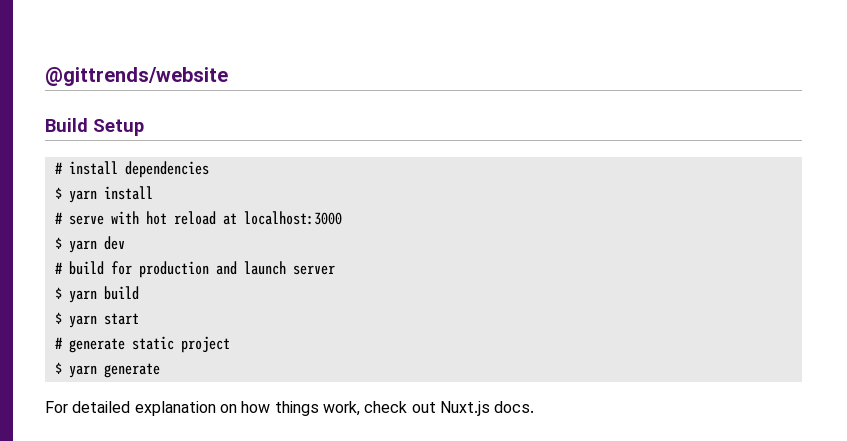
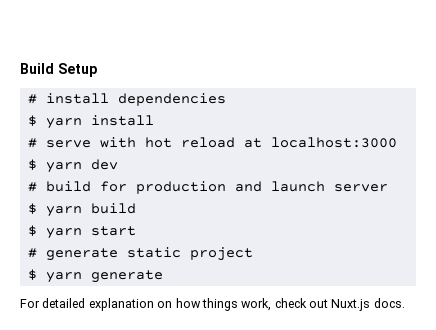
[45,67,228,86] @gittrends/website // -> (20, 68) none

